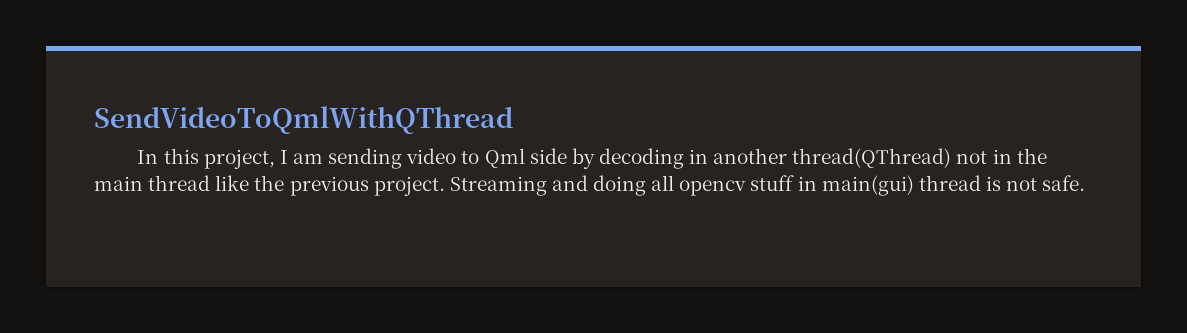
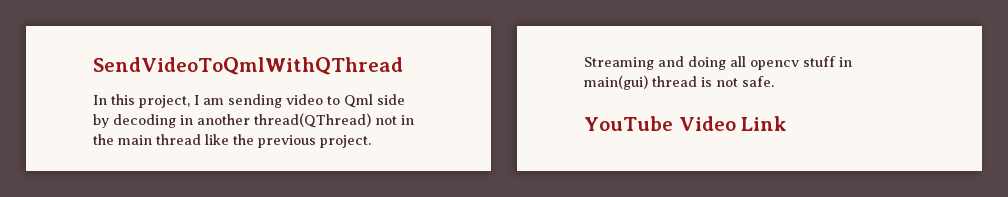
(1086, 183) none -> [584,116,788,131] // YouTube Video Link

